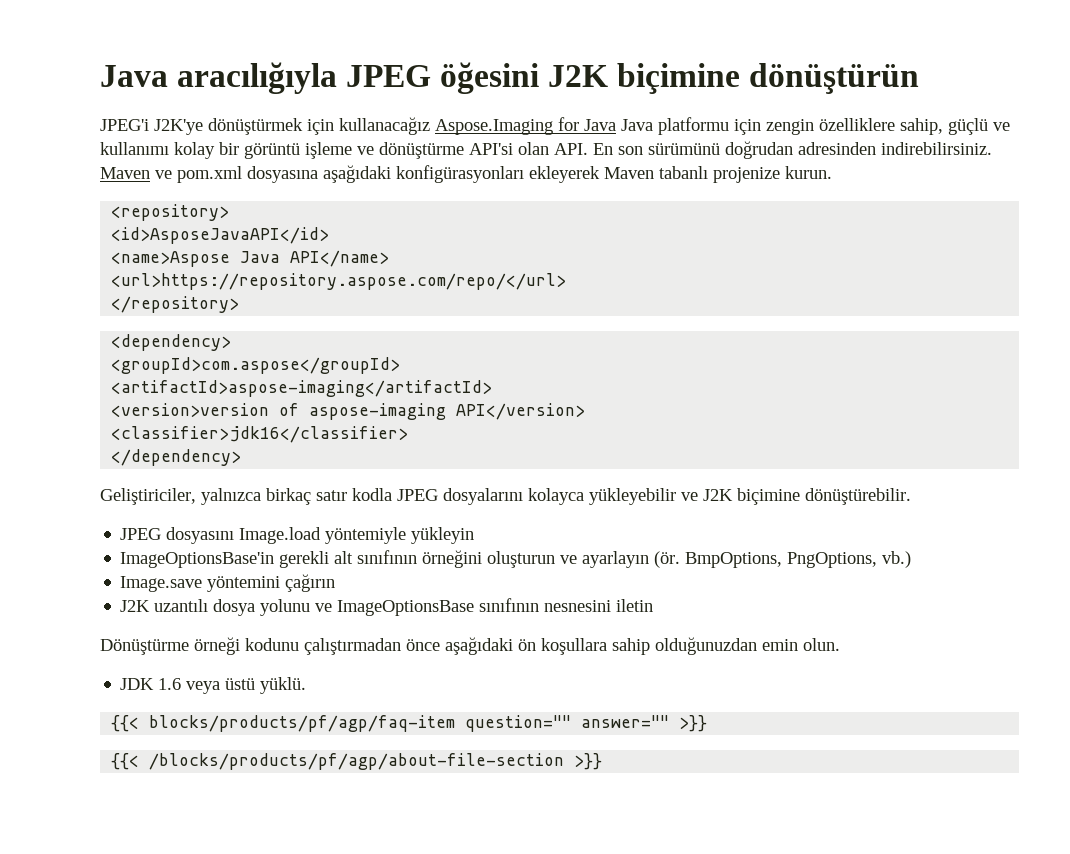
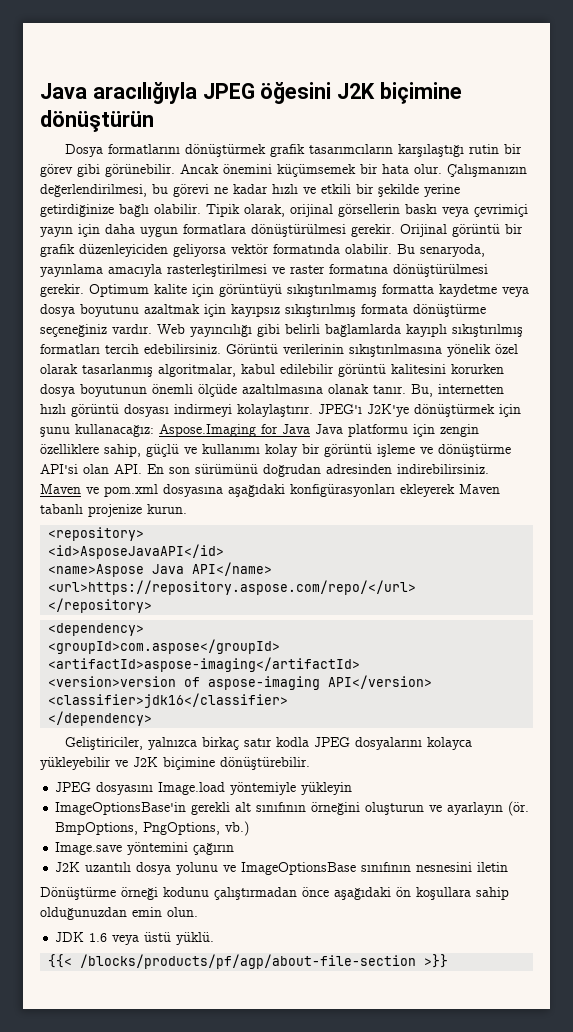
[100,119,149,131] JPEG'i -> [65,144,523,157] [40,164,527,177] [40,184,460,197] [40,204,528,217] [40,224,523,237] [40,244,485,257] [40,264,488,277] [40,284,529,297] [40,304,486,317] [40,324,523,337] [40,344,518,357] [40,364,504,377] [40,384,504,397] [40,404,362,417] Dosya formatlarını dönüştürmek grafik tasarımcıların karşılaştığı rutin bir görev gibi görünebilir. Ancak önemini küçümsemek bir hata olur. Çalışmanızın değerlendirilmesi, bu görevi ne kadar hızlı ve etkili bir şekilde yerine getirdiğinize bağlı olabilir. Tipik olarak, orijinal görsellerin baskı veya çevrimiçi yayın için daha uygun formatlara dönüştürülmesi gerekir. Orijinal görüntü bir grafik düzenleyiciden geliyorsa vektör formatında olabilir. Bu senaryoda, yayınlama amacıyla rasterleştirilmesi ve raster formatına dönüştürülmesi gerekir. Optimum kalite için görüntüyü sıkıştırılmamış formatta kaydetme veya dosya boyutunu azaltmak için kayıpsız sıkıştırılmış formata dönüştürme seçeneğiniz vardır. Web yayıncılığı gibi belirli bağlamlarda kayıplı sıkıştırılmış formatları tercih edebilirsiniz. Görüntü verilerinin sıkıştırılmasına yönelik özel olarak tasarlanmış algoritmalar, kabul edilebilir görüntü kalitesini korurken dosya boyutunun önemli ölçüde azaltılmasına olanak tanır. Bu, internetten hızlı görüntü dosyası indirmeyi kolaylaştırır. JPEG'ı
[339,117,430,135] kullanacağız -> [40,424,154,437] şunu kullanacağız:
[111,715,708,732] // {{< blocks/products/pf/agp/faq-item question="" answer="" >}} -> (215, 938) none

